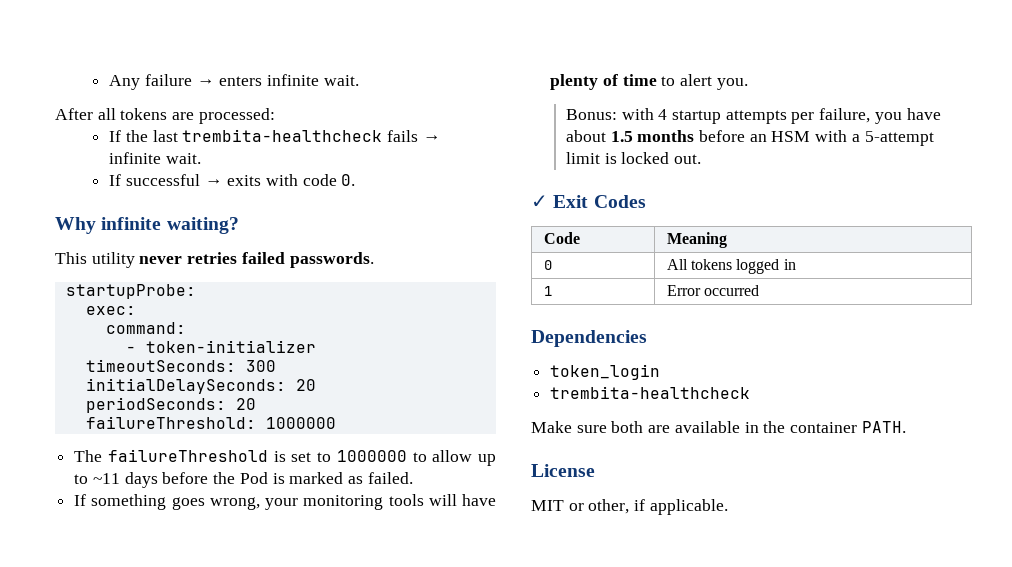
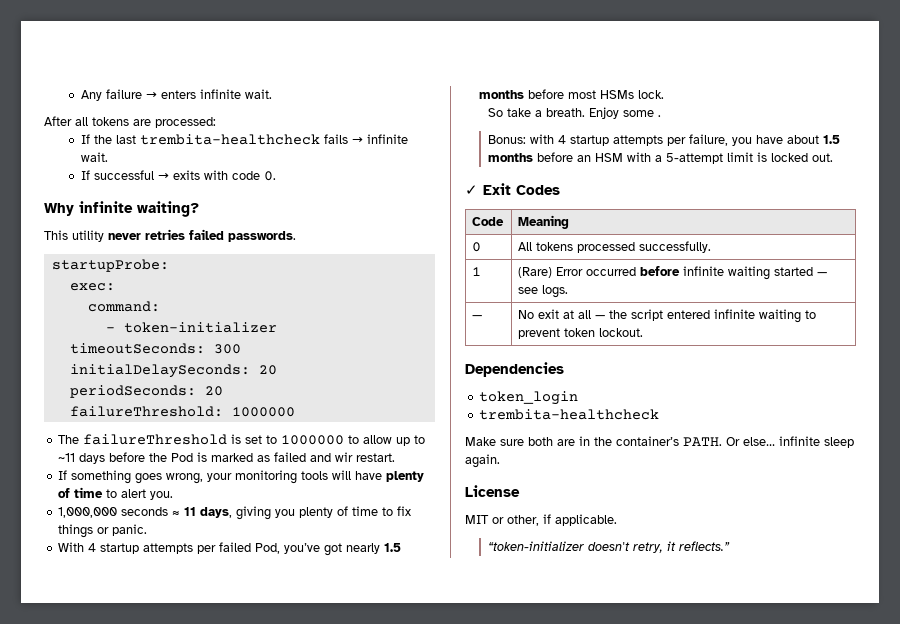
[367,472,413,484] failed. -> [274,452,396,462] failed and wir restart.
(748, 84) none -> [58,506,412,520] [58,524,148,538] [58,542,402,556] [479,89,665,99] [487,107,661,119] // 1,000,000 seconds ≈ 11 days, giving you plenty of time to fix things or panic. // With 4 startup attempts per failed Pod, you’ve got nearly 1.5 months before most HSMs lock. // So take a breath. Enjoy some .
[736,259,796,274] logged in -> [577,241,712,253] processed successfully.
(552, 291) none -> [518,267,553,278] (Rare)
(759, 290) none -> [640,266,828,280] [518,285,569,298] [472,315,483,319] [518,309,817,323] [518,328,644,339] before infinite waiting started — see logs. // — | No exit at all — the script entered infinite waiting to prevent token lockout.
[674,421,740,433] available -> (575, 442) none
[790,422,858,433] container -> [616,436,679,446] container’s
(906, 427) none -> [726,436,854,448] [465,454,500,468] Or else… infinite sleep again.
(728, 507) none -> [487,541,730,553] // “token-initializer doesn't retry, it reflects.”

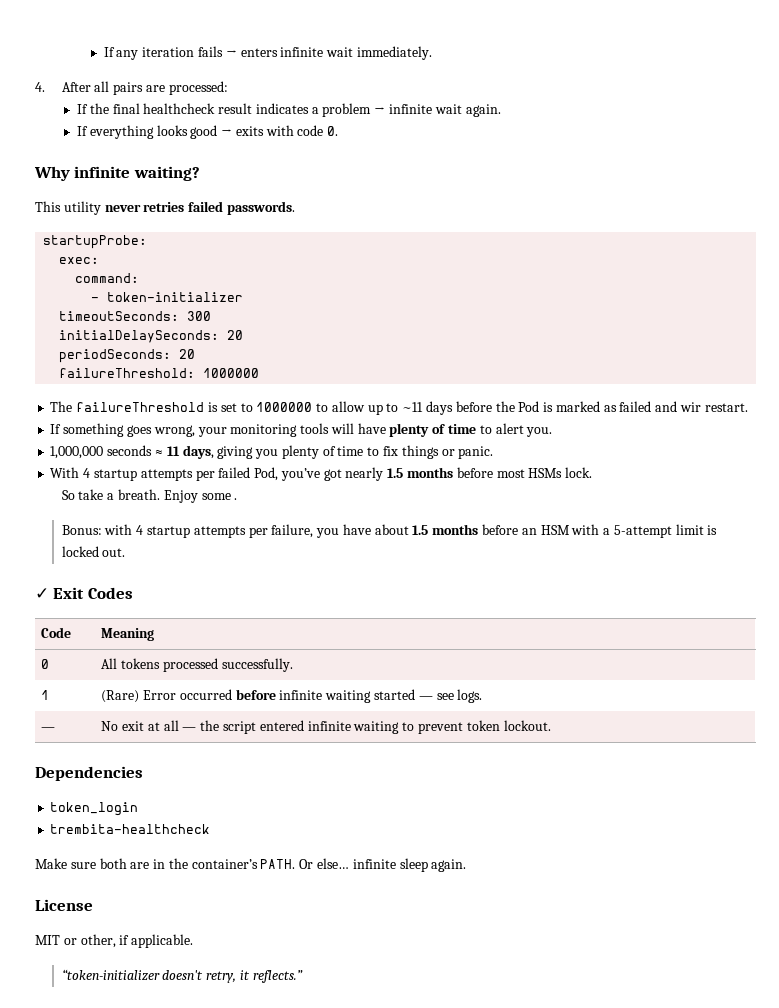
[81,89,273,101] Any failure → enters infinite wait. // -> [103,46,432,60] [35,82,45,92] If any iteration fails → enters infinite wait immediately. // 4.
[92,117,129,126] tokens -> [113,82,144,95] pairs
[116,134,409,145] [81,152,109,162] [81,170,155,180] last trembita-healthcheck fails → infinite wait. // If successful -> [112,103,501,117] [77,125,218,139] final healthcheck result indicates a problem → infinite wait again. // If everything looks good

